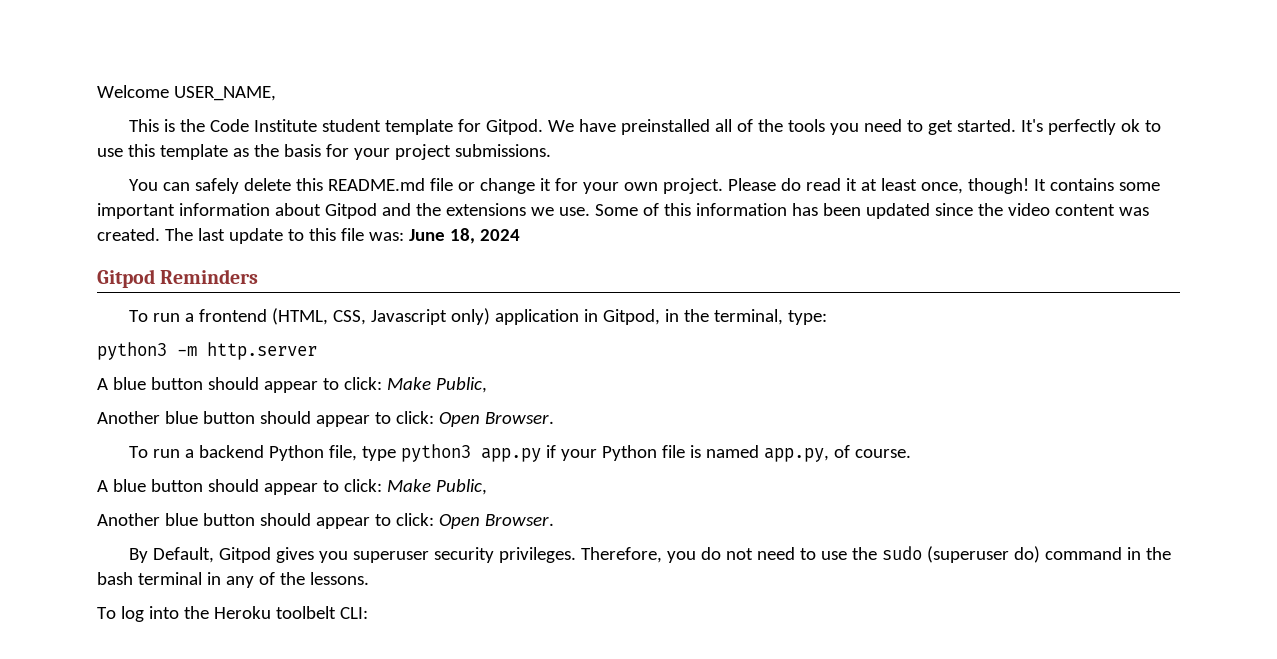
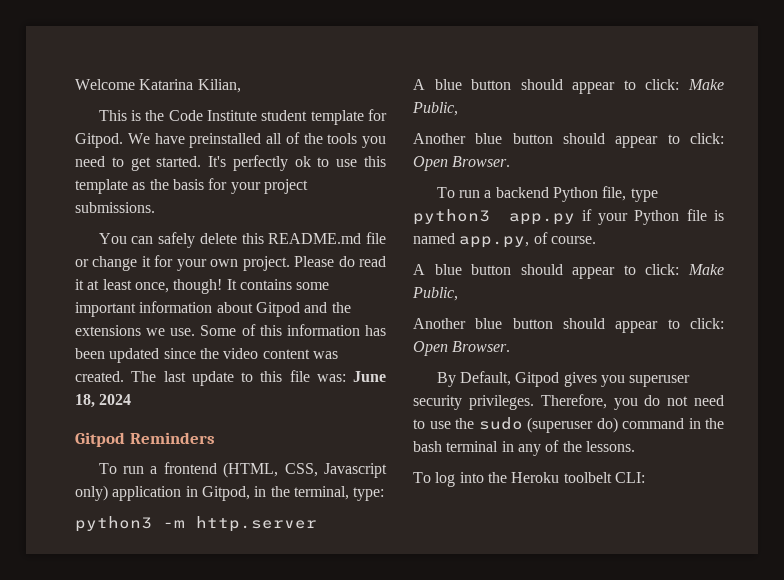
[173,86,276,101] USER_NAME, -> [139,79,241,93] Katarina Kilian,

